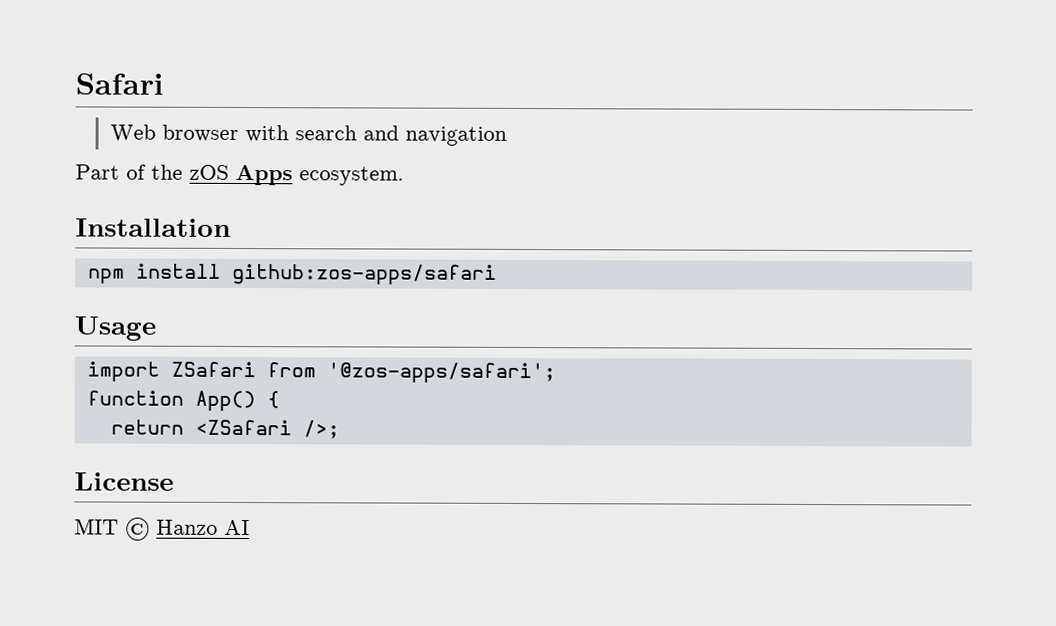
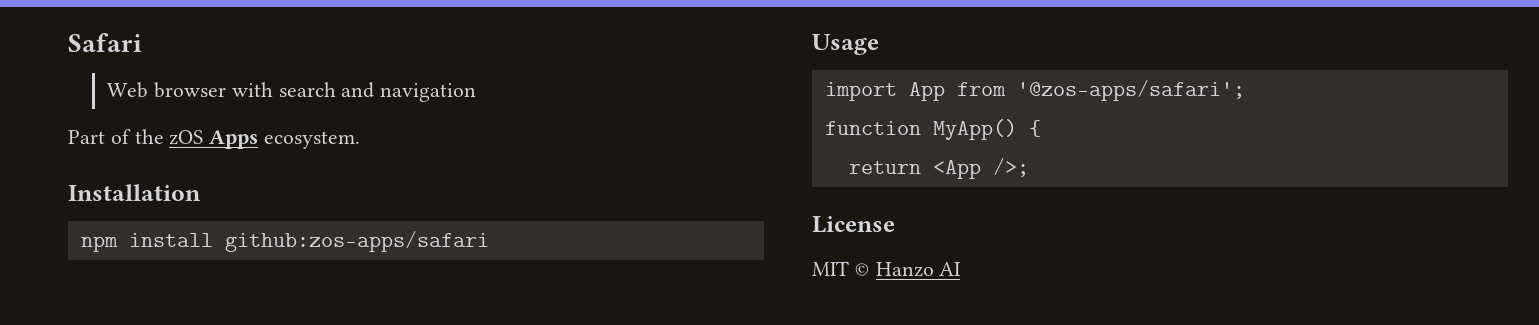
[170,361,256,378] ZSafari -> [908,82,945,101] App
[194,390,256,412] App() -> [932,119,1017,140] MyApp()
[194,419,292,436] <ZSafari -> [932,160,981,179] <App

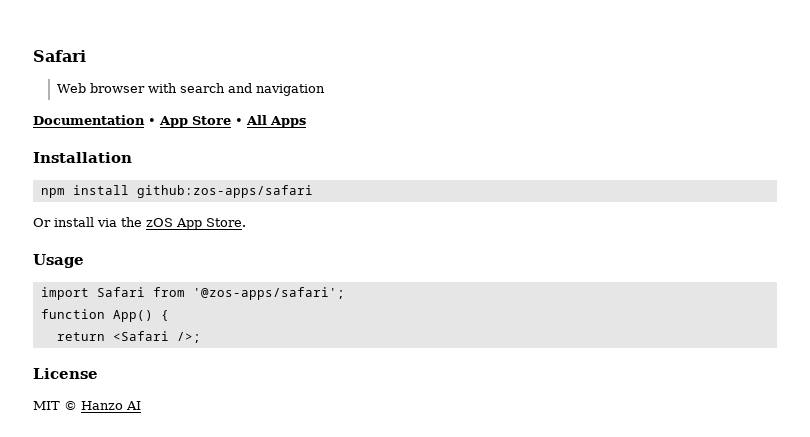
[68,129,204,145] Part of the zOS -> [33,115,267,128] Documentation • App Store • All
[264,131,361,149] ecosystem. -> (306, 122) none
(489, 241) none -> [33,217,246,230] // Or install via the zOS App Store.
[908,82,945,101] App -> [96,287,145,297] Safari
[932,119,1017,140] MyApp() -> [112,310,153,322] App()
[932,160,981,179] <App -> [112,331,169,341] <Safari

